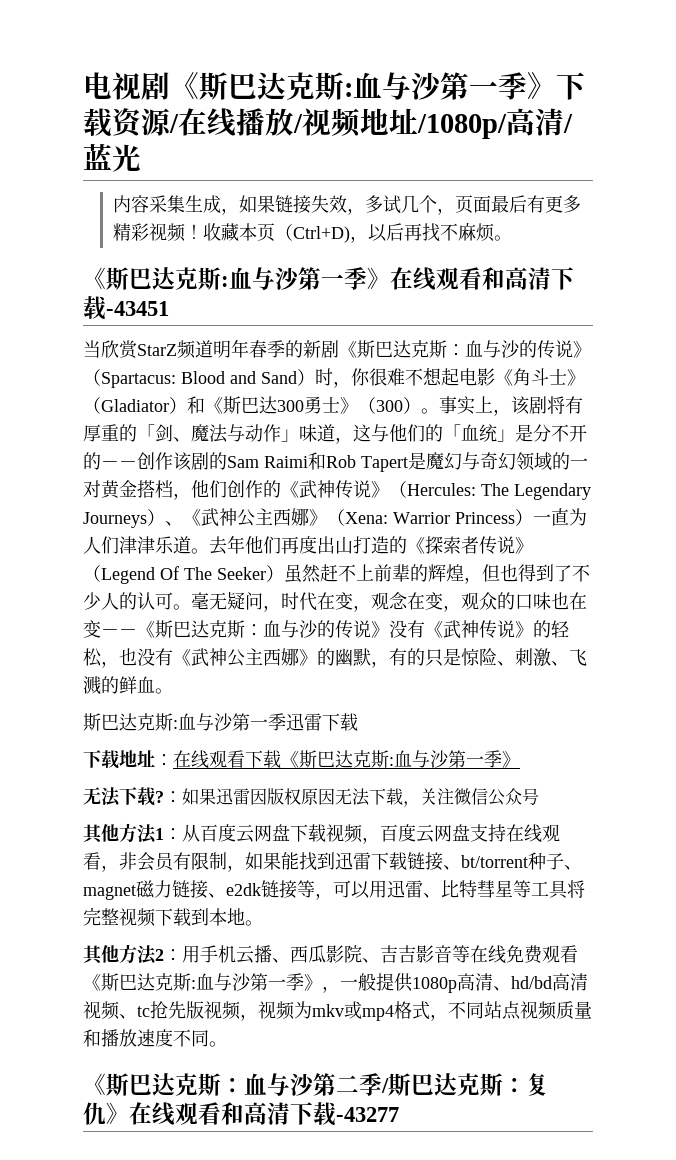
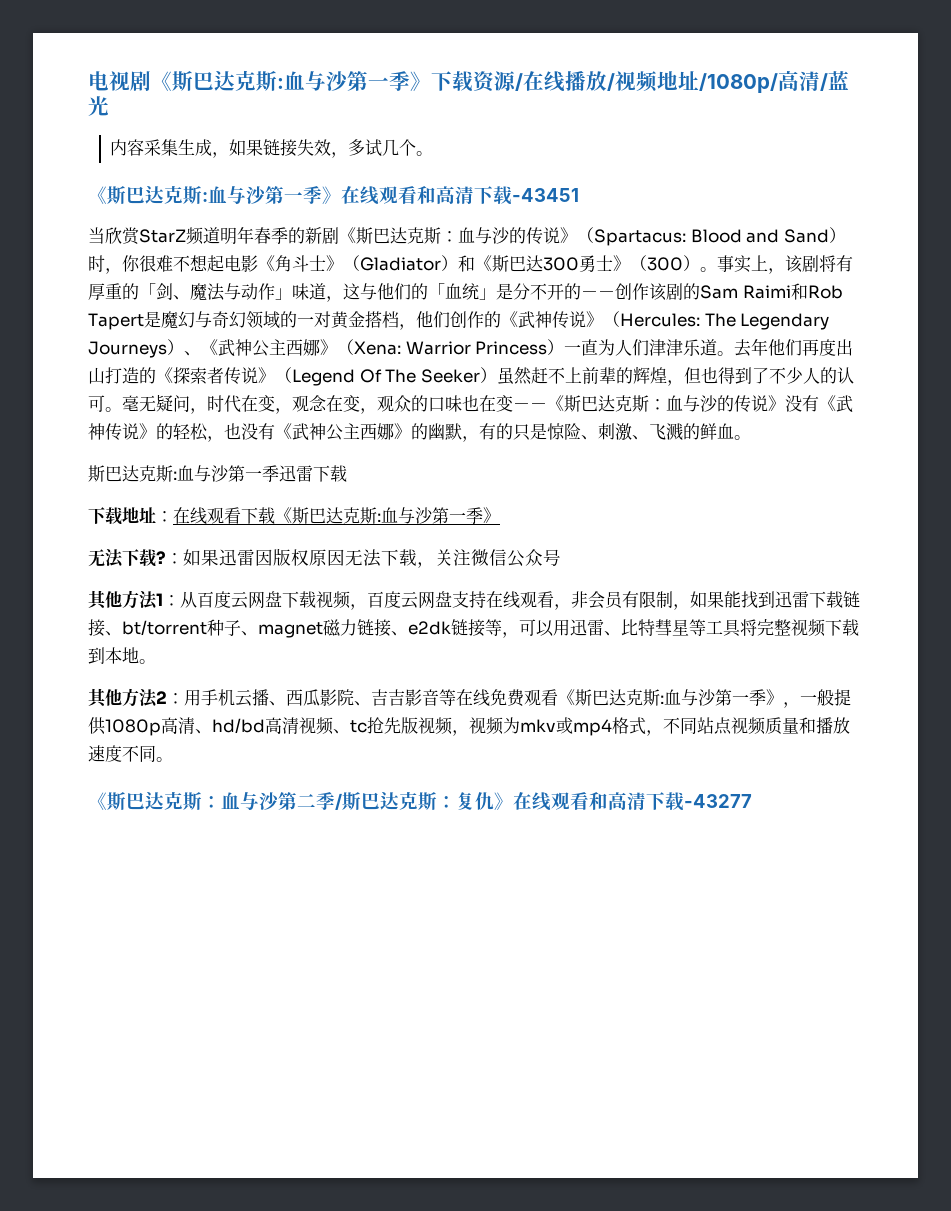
[436,195,581,215] [112,222,494,243] ，页面最后有更多精彩视频！收藏本页（Ctrl+D)，以后再找不麻烦 -> (417, 147) none

